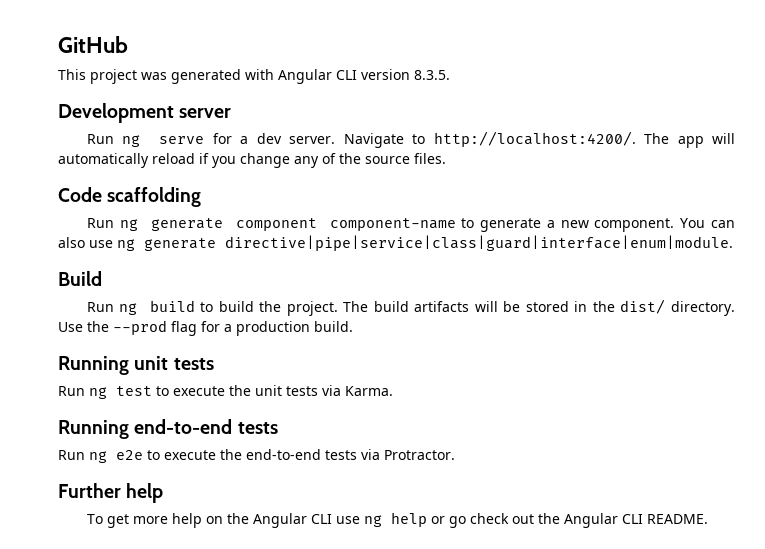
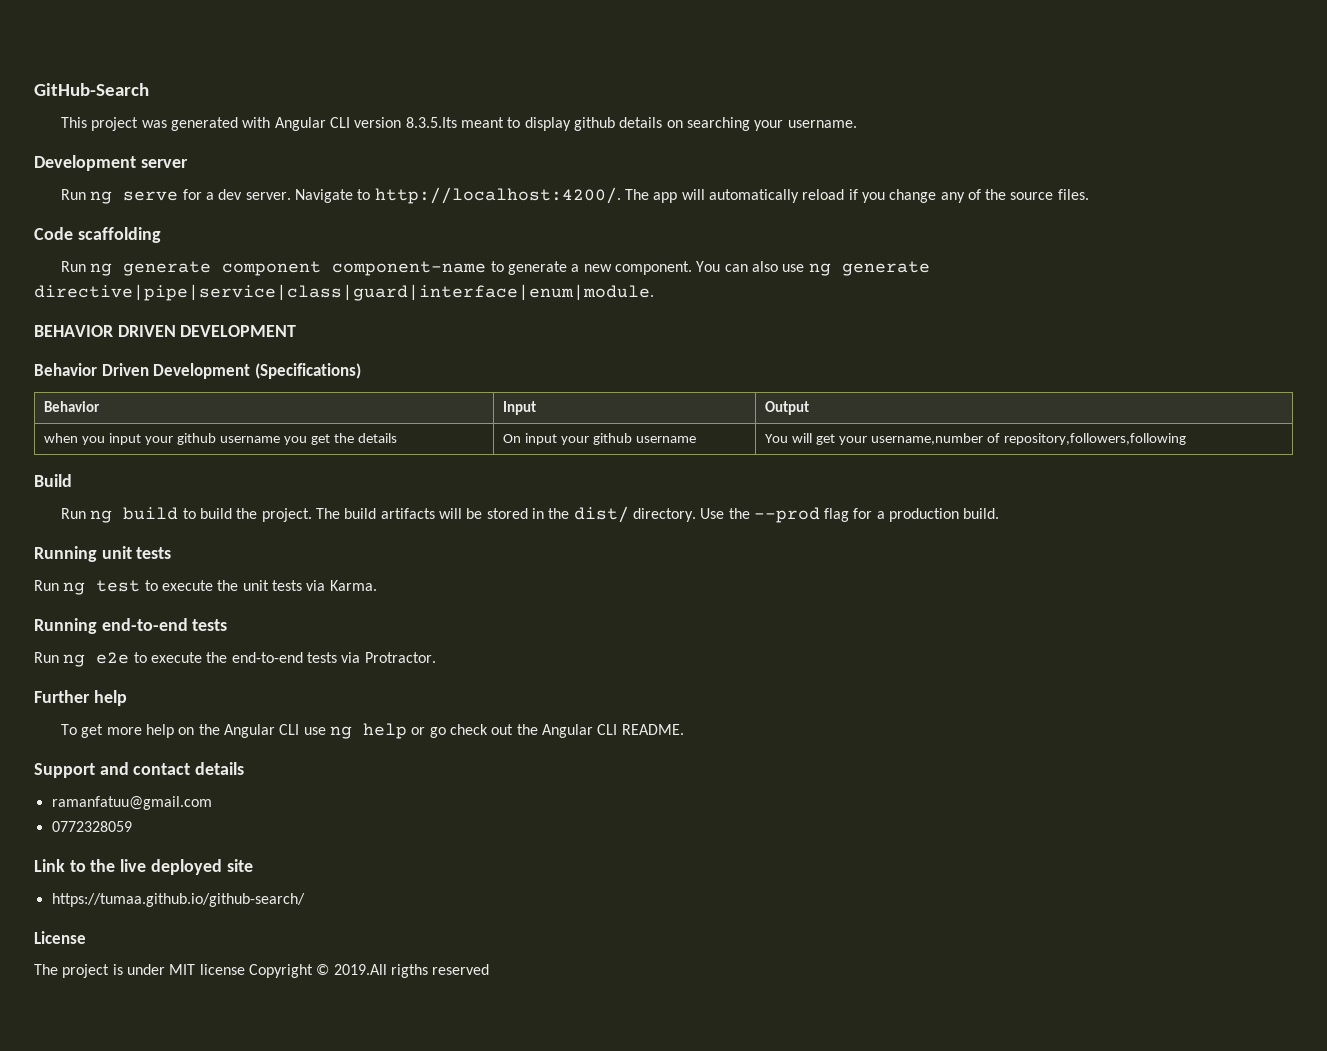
[58,36,128,53] GitHub -> [34,83,149,96] GitHub-Search
[414,70,450,80] 8.3.5. -> [405,117,857,131] 8.3.5.Its meant to display github details on searching your username.
(733, 243) none -> [34,325,297,337] [34,363,361,379] [44,401,101,412] [503,401,537,415] [765,401,810,415] [44,433,397,445] [503,433,696,445] [765,433,1186,445] // BEHAVIOR DRIVEN DEVELOPMENT // Behavior Driven Development (Specifications) // Behavior | Input | Output // when you input your github username you get the details | On input your github username | You will get your username,number of repository,followers,following
(708, 519) none -> [34,762,245,778] [51,796,212,810] [51,821,132,832] [34,859,253,875] [51,893,305,907] [34,931,86,944] [34,964,490,978] // Support and contact details // ramanfatuu@gmail.com // 0772328059 // Link to the live deployed site // https://tumaa.github.io/github-search/ // License // The project is under MIT license Copyright © 2019.All rigths reserved

